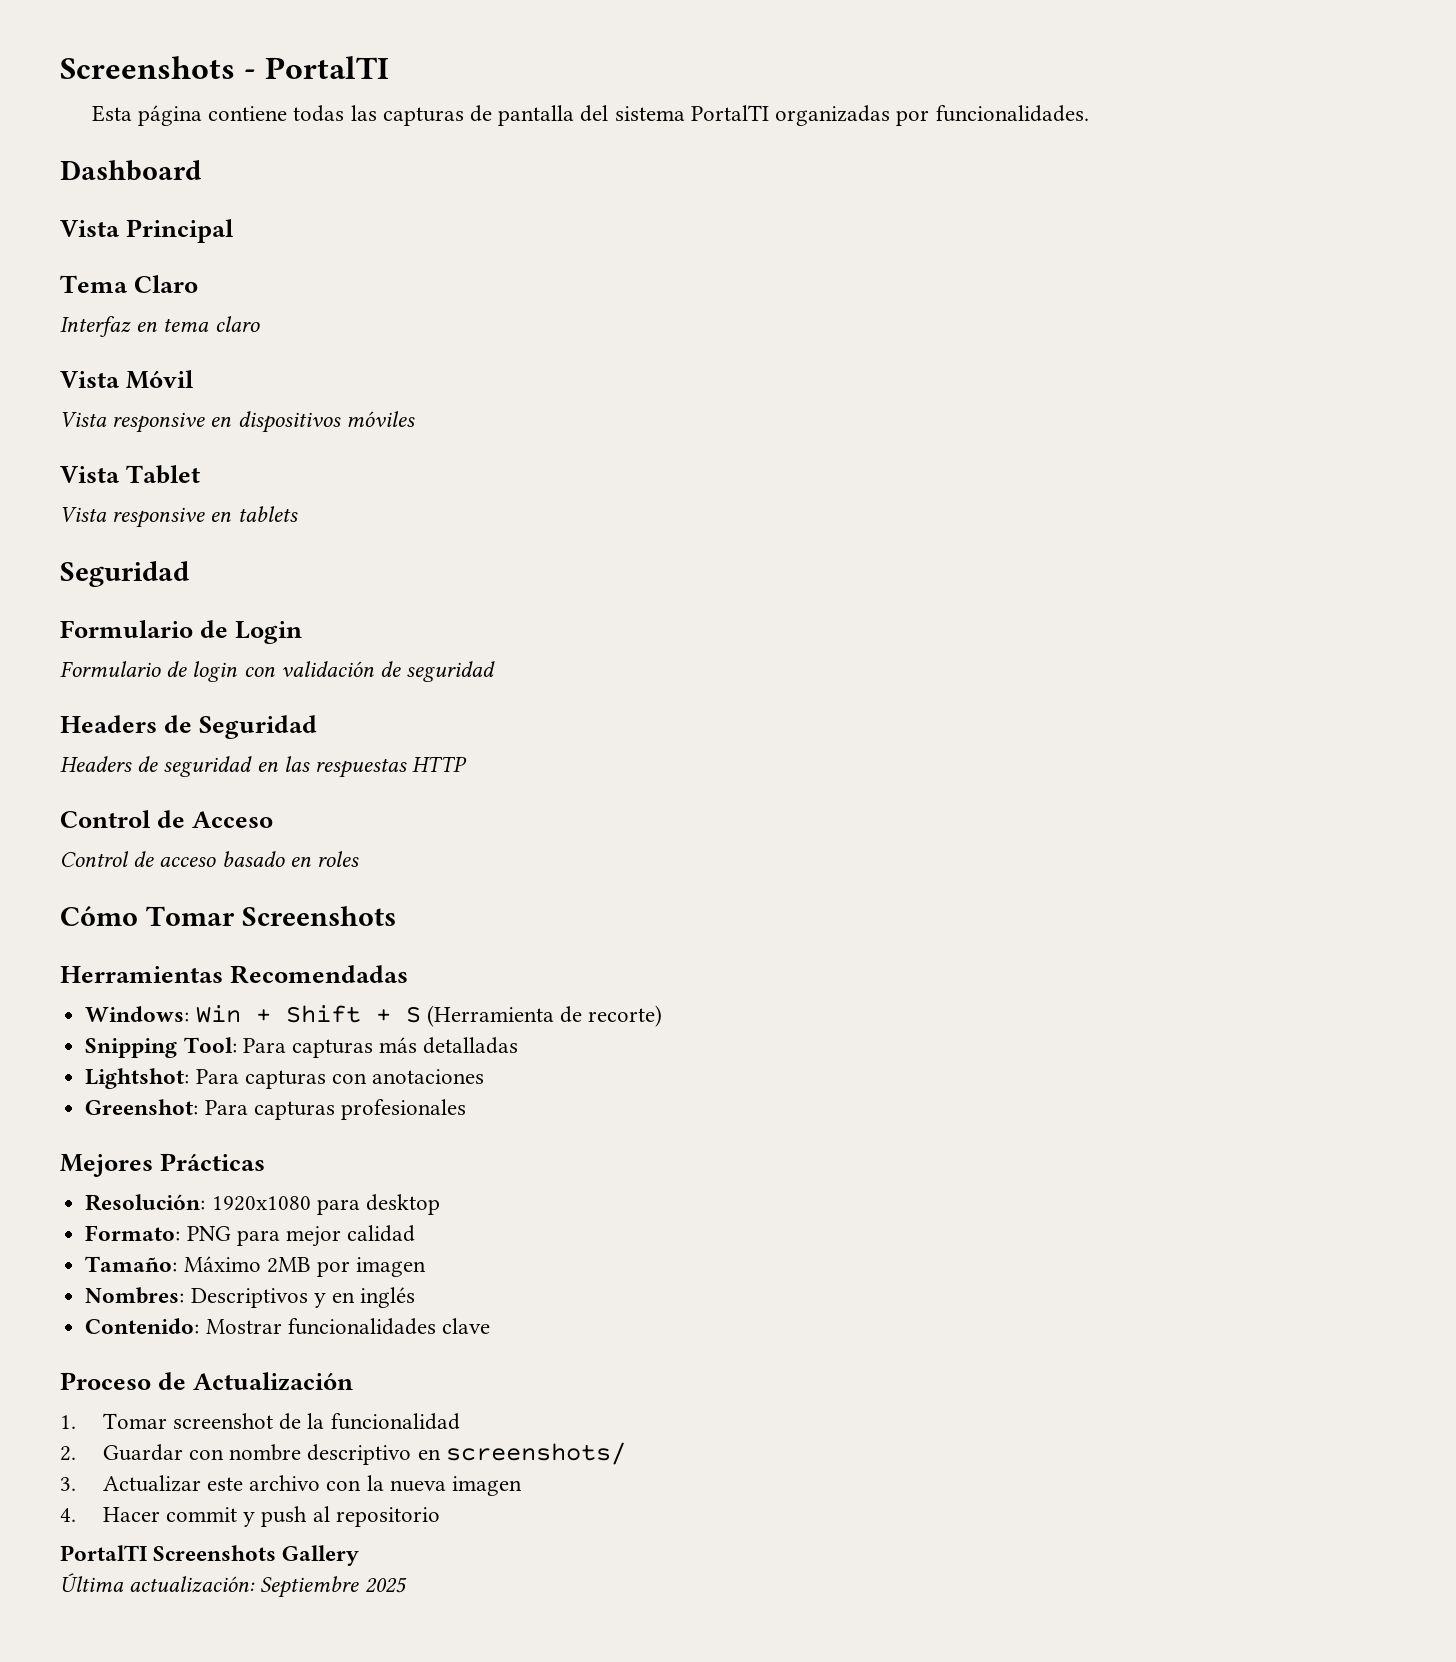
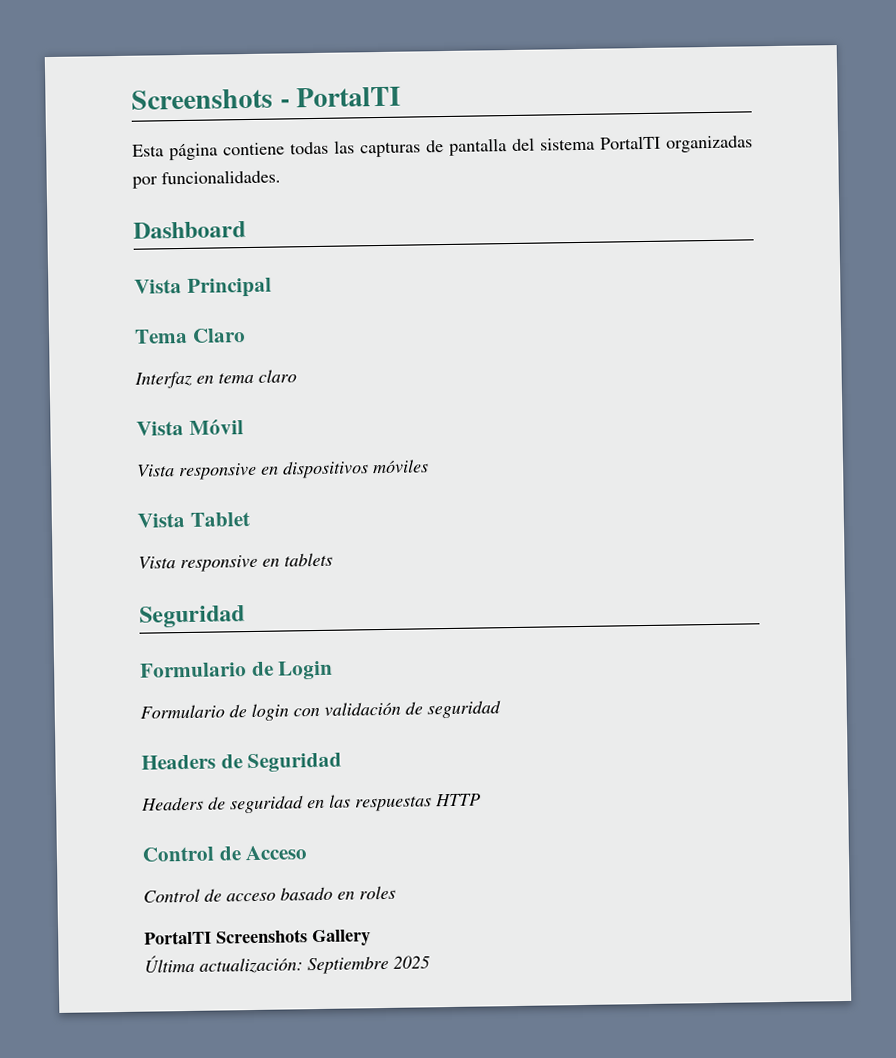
[60,906,396,926] [60,965,409,984] [85,1005,663,1027] [85,1037,519,1058] [85,1068,485,1089] [85,1099,466,1120] [60,1153,266,1177] [85,1194,440,1215] [85,1225,416,1247] [85,1256,427,1277] [85,1287,416,1308] [85,1318,490,1335] [60,1372,354,1391] [60,1413,460,1430] [60,1442,626,1465] [60,1475,523,1496] [60,1506,440,1527] // Cómo Tomar Screenshots // Herramientas Recomendadas // Windows: Win + Shift + S (Herramienta de recorte) // Snipping Tool: Para capturas más detalladas // Lightshot: Para capturas con anotaciones // Greenshot: Para capturas profesionales // Mejores Prácticas // Resolución: 1920x1080 para desktop // Formato: PNG para mejor calidad // Tamaño: Máximo 2MB por imagen // Nombres: Descriptivos y en inglés // Contenido: Mostrar funcionalidades clave // Proceso de Actualización // 1. Tomar screenshot de la funcionalidad // 2. Guardar con nombre descriptivo en screenshots/ // 3. Actualizar este archivo con la nueva imagen // 4. Hacer commit y push al repositorio -> (396, 892) none

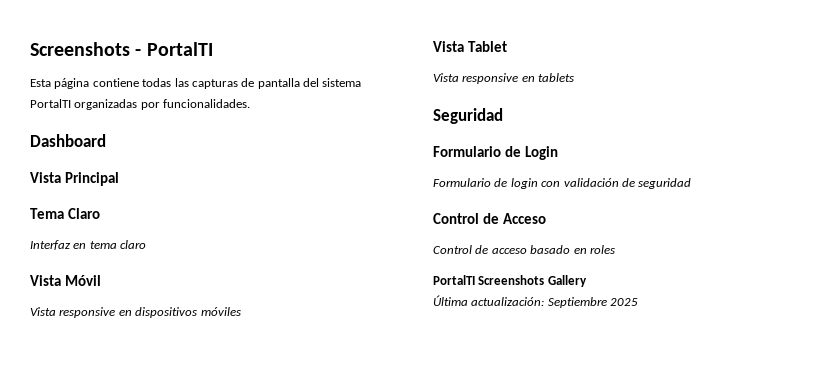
[141,752,343,773] [141,793,481,814] // Headers de Seguridad // Headers de seguridad en las respuestas HTTP -> (692, 183) none

